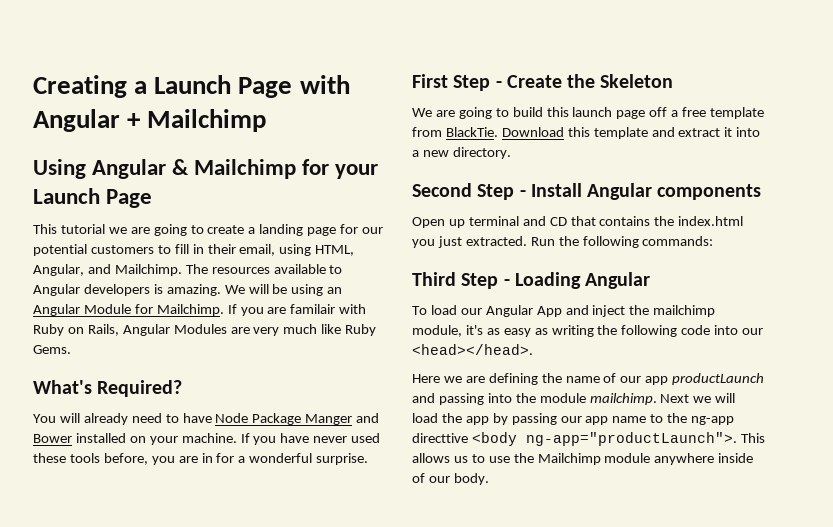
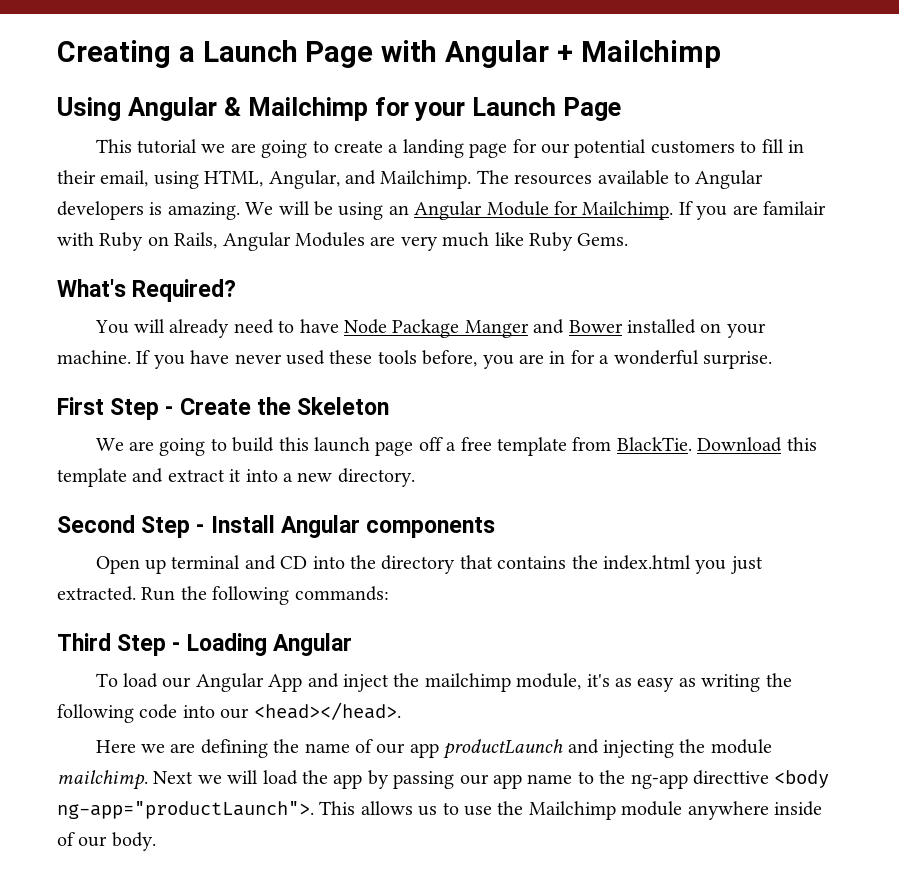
(567, 221) none -> [312,555,456,574] into the directory
[438,393,512,405] passing into -> [603,740,675,758] injecting

